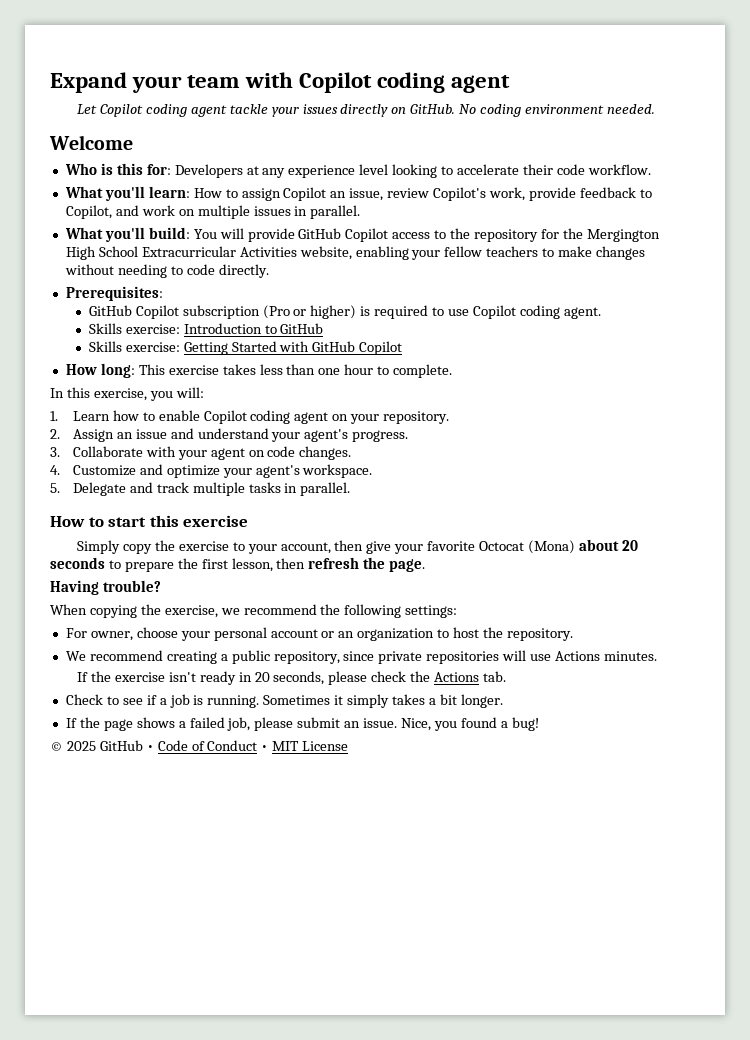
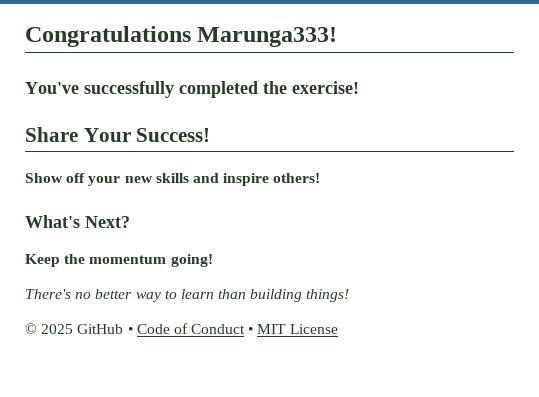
[50,72,511,93] [77,104,655,117] [49,135,133,150] [64,163,651,178] [64,186,652,201] [65,205,361,219] [64,227,660,242] [65,246,646,260] [64,264,269,278] [65,286,163,301] [88,305,601,319] [88,323,324,334] [88,341,403,355] [65,363,453,378] [50,387,204,401] [50,410,450,424] [50,428,409,442] [50,446,352,460] [50,464,373,478] [50,482,351,496] [50,515,249,527] [77,539,638,554] [50,557,426,572] [50,580,161,595] [50,604,458,618] [65,627,573,641] [65,650,657,664] [77,671,507,685] [65,694,503,708] [65,717,539,731] Expand your team with Copilot coding agent // Let Copilot coding agent tackle your issues directly on GitHub. No coding environment needed. // Welcome // Who is this for: Developers at any experience level looking to accelerate their code workflow. // What you'll learn: How to assign Copilot an issue, review Copilot's work, provide feedback to Copilot, and work on multiple issues in parallel. // What you'll build: You will provide GitHub Copilot access to the repository for the Mergington High School Extracurricular Activities website, enabling your fellow teachers to make changes without needing to code directly. // Prerequisites: // GitHub Copilot subscription (Pro or higher) is required to use Copilot coding agent. // Skills exercise: Introduction to GitHub // Skills exercise: Getting Started with GitHub Copilot // How long: This exercise takes less than one hour to complete. // In this exercise, you will: // 1. Learn how to enable Copilot coding agent on your repository. // 2. Assign an issue and understand your agent's progress. // 3. Collaborate with your agent on code changes. // 4. Customize and optimize your agent's workspace. // 5. Delegate and track multiple tasks in parallel. // How to start this exercise // Simply copy the exercise to your account, then give your favorite Octocat (Mona) about 20 seconds to prepare the first lesson, then refresh the page. // Having trouble? // When copying the exercise, we recommend the following settings: // For owner, choose your personal account or an organization to host the repository. // We recommend creating a public repository, since private repositories will use Actions minutes. // If the exercise isn't ready in 20 seconds, please check the Actions tab. // Check to see if a job is running. Sometimes it simply takes a bit longer. // If the page shows a failed job, please submit an issue. Nice, you found a bug! -> [25,26,338,47] [25,81,359,98] [25,127,211,142] [25,173,321,186] [25,215,130,228] [25,254,213,267] [25,289,350,302] Congratulations Marunga333! // You've successfully completed the exercise! // Share Your Success! // Show off your new skills and inspire others! // What's Next? // Keep the momentum going! // There's no better way to learn than building things!

